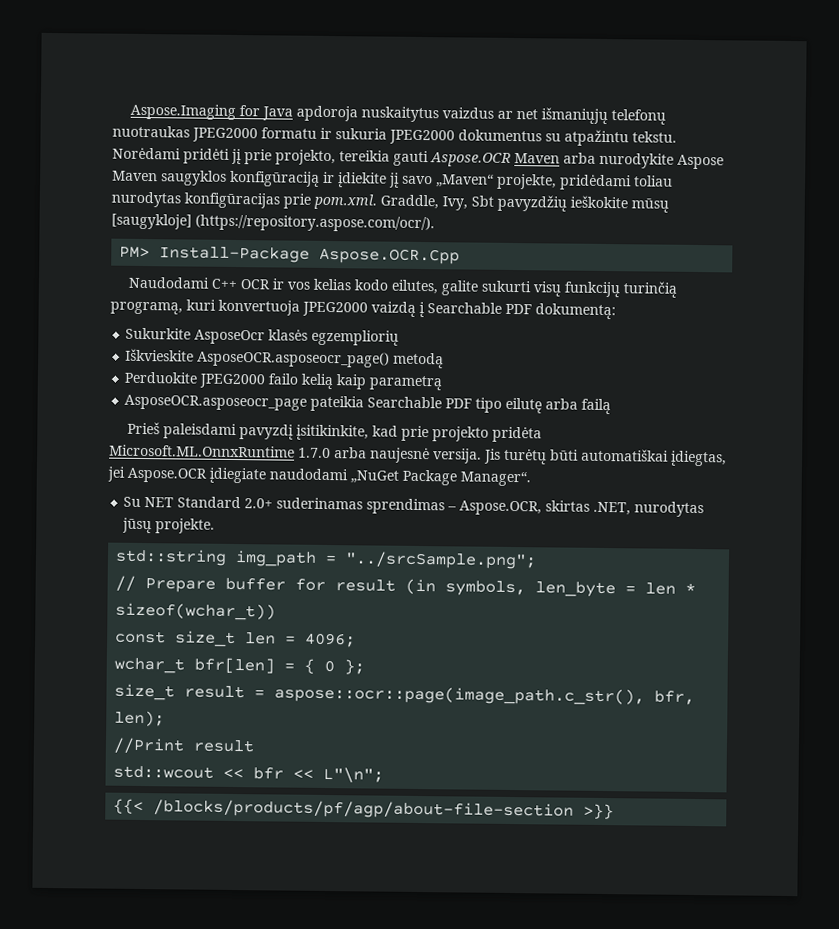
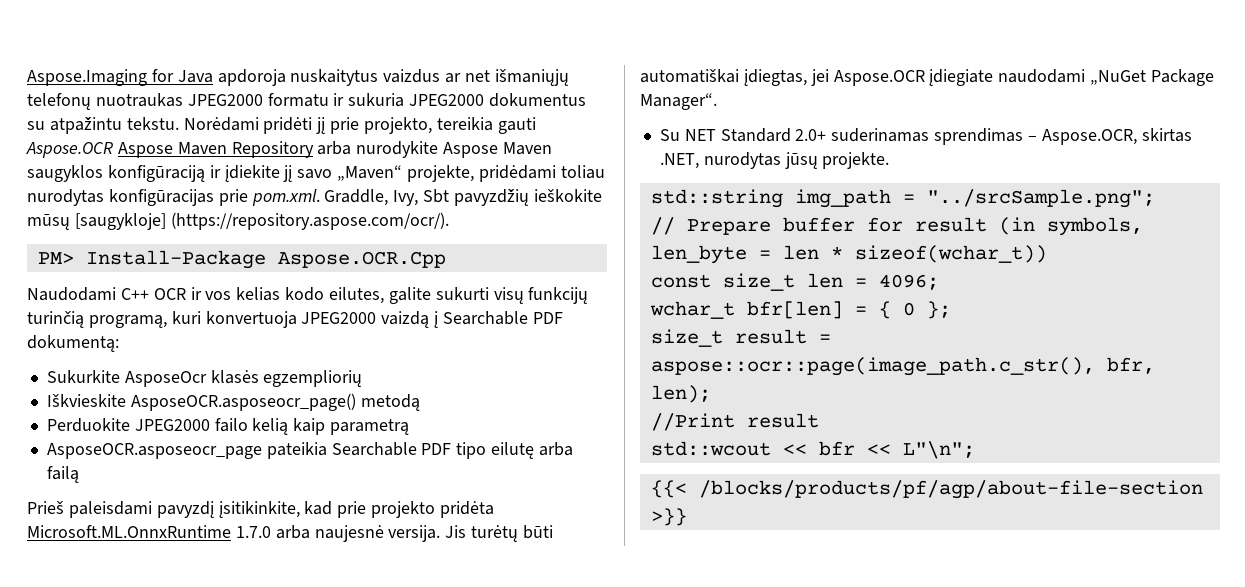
[514,153,560,164] Maven -> [117,141,314,158] Aspose Maven Repository

